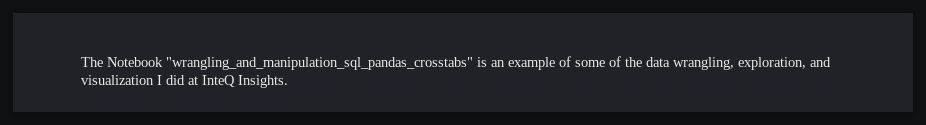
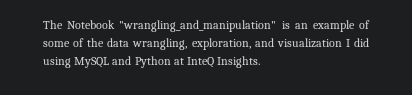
[166,57,473,70] "wrangling_and_manipulation_sql_pandas_crosstabs" -> [119,20,277,32] "wrangling_and_manipulation"
(185, 80) none -> [43,56,171,68] using MySQL and Python

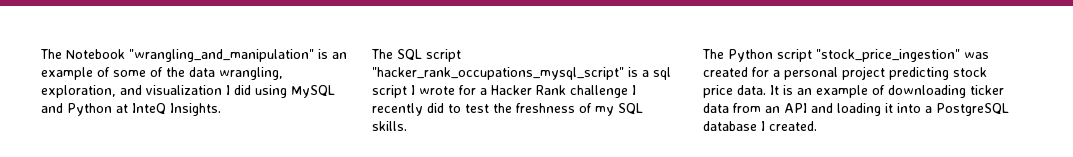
(261, 62) none -> [371,49,461,62] [372,67,671,80] [372,85,636,98] [372,103,643,116] [372,121,407,131] [702,49,989,62] [703,66,987,80] [703,85,1004,98] [703,103,1009,116] [703,121,817,131] // The SQL script "hacker_rank_occupations_mysql_script" is a sql script I wrote for a Hacker Rank challenge I recently did to test the freshness of my SQL skills. // The Python script "stock_price_ingestion" was created for a personal project predicting stock price data. It is an example of downloading ticker data from an API and loading it into a PostgreSQL database I created.

